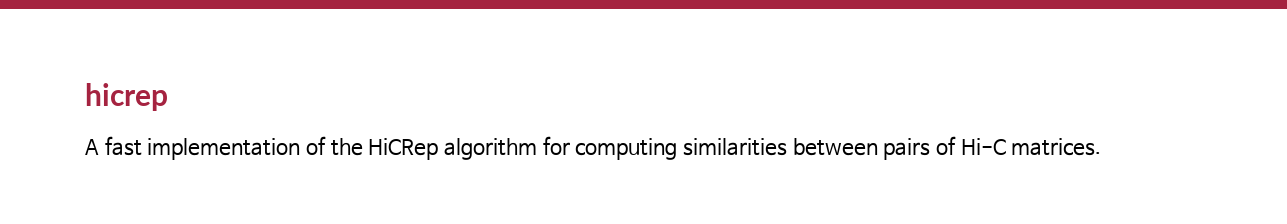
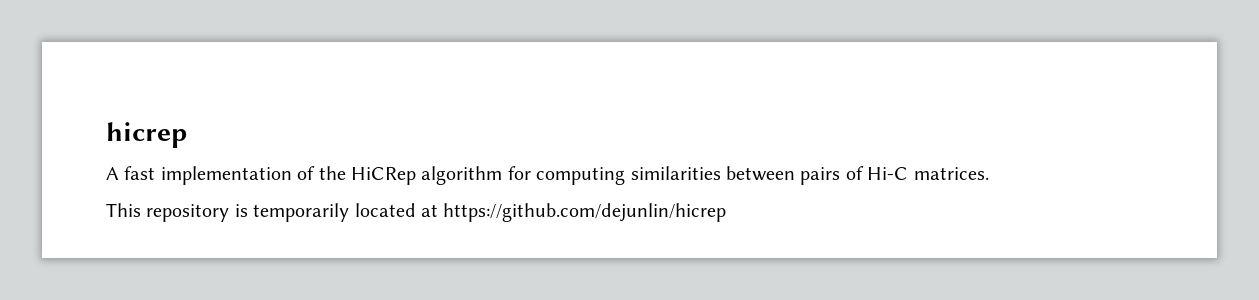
(1102, 147) none -> [106,203,727,222] // This repository is temporarily located at https://github.com/dejunlin/hicrep

